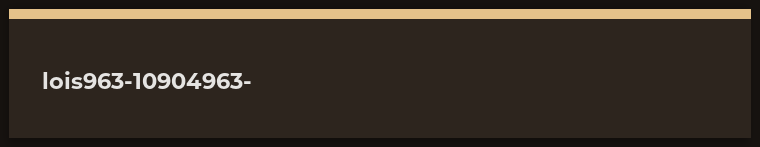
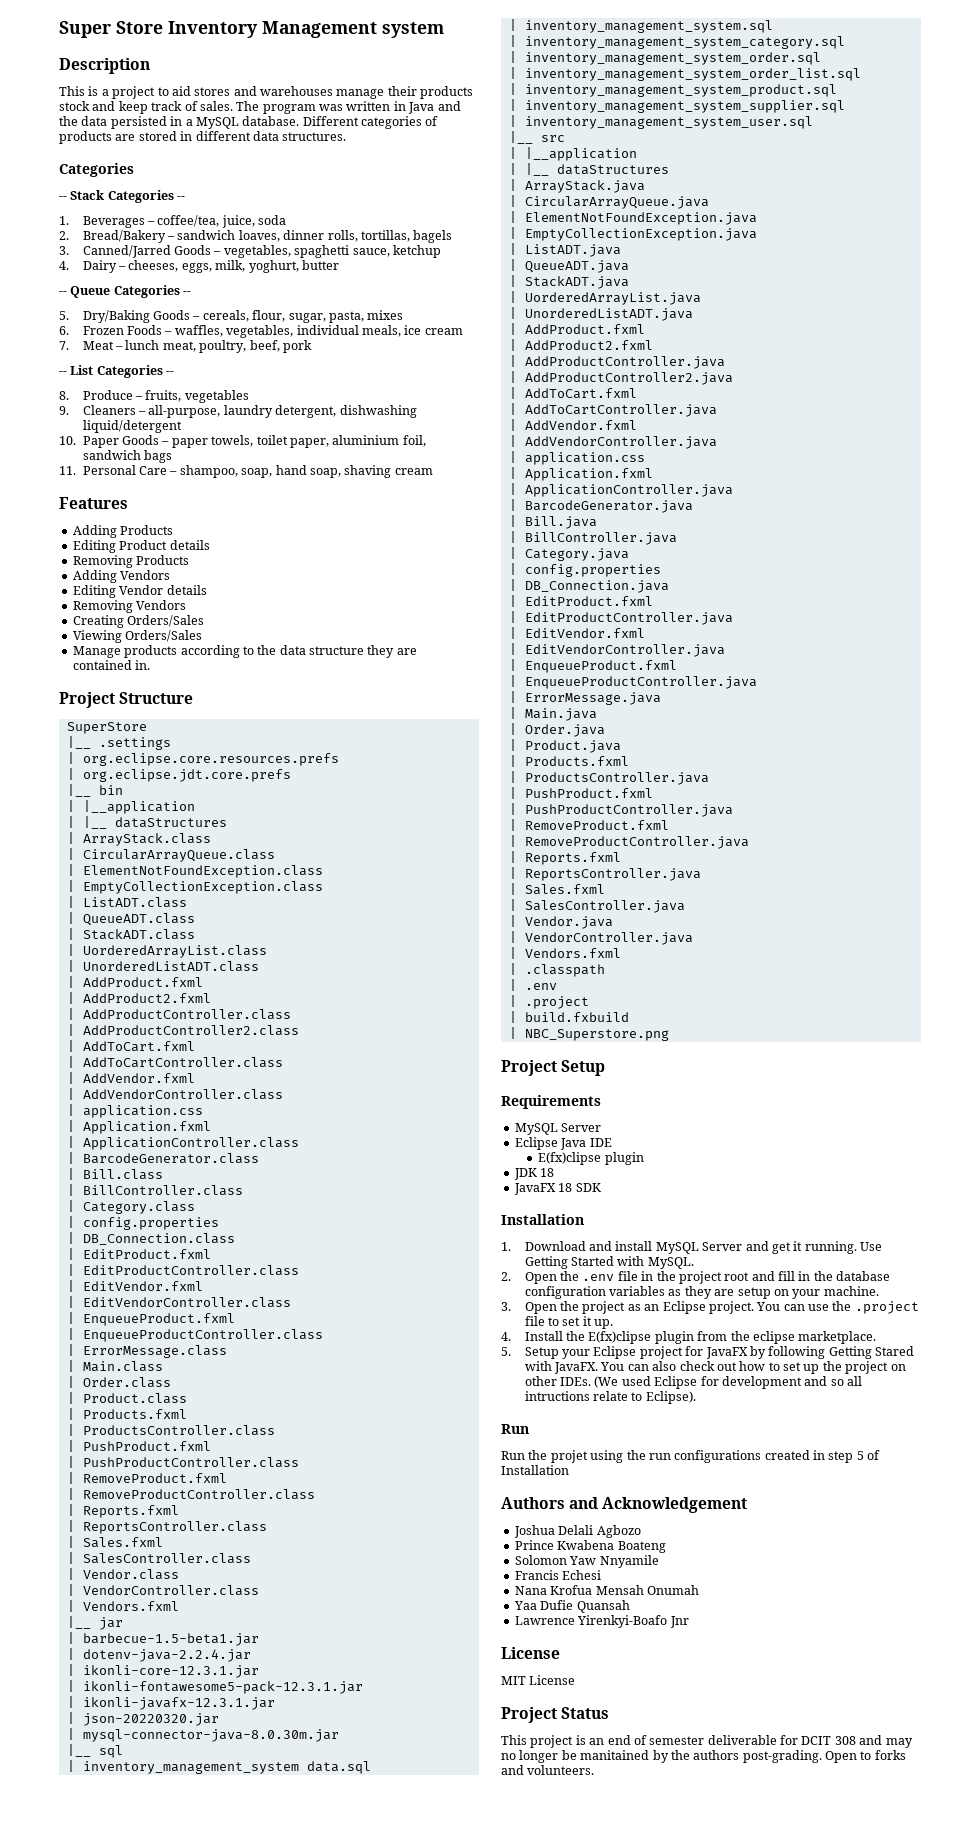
[42,71,252,89] lois963-10904963- -> [59,21,444,38] [59,58,150,74] [59,86,474,99] [59,101,461,114] [59,116,439,129] [59,131,347,144] [59,163,134,177] [59,190,186,203] [59,215,287,228] [59,230,453,243] [59,245,441,258] [59,260,339,273] [59,285,192,298] [59,310,404,323] [59,325,463,338] [59,340,312,353] [59,365,175,378] [59,390,249,403] [59,405,417,418] [82,420,182,433] [59,435,426,448] [82,450,172,463] [59,465,433,478] [59,497,128,509] [72,525,174,538] [72,540,210,553] [72,555,190,568] [72,570,171,583] [72,585,207,598] [72,600,187,613] [72,615,205,628] [72,630,203,643] [72,645,417,658] [72,660,151,670] [59,692,194,708] [66,722,147,734] [66,736,171,750] [66,752,339,766] [66,768,291,782] [66,784,123,797] [66,800,195,814] [66,816,227,829] [66,832,211,846] [66,848,275,862] [66,864,323,878] [66,880,323,894] [66,896,187,908] [66,912,195,926] [66,928,195,940] [66,944,267,958] [66,960,259,972] [66,976,203,988] [66,992,211,1004] [66,1008,291,1020] [66,1024,299,1036] [66,1040,195,1052] [66,1056,283,1068] [66,1072,195,1084] [66,1088,283,1100] [66,1104,203,1118] [66,1120,211,1134] [66,1136,299,1150] [66,1152,259,1164] [66,1168,163,1180] [66,1184,243,1196] [66,1200,195,1214] [66,1216,219,1230] [66,1232,235,1245] [66,1248,211,1260] [66,1264,299,1276] [66,1280,203,1292] [66,1296,291,1308] [66,1312,235,1326] [66,1328,323,1342] [66,1344,227,1358] [66,1360,163,1372] [66,1376,171,1388] [66,1392,187,1404] [66,1408,187,1420] [66,1424,275,1436] [66,1440,211,1452] [66,1456,299,1468] [66,1472,227,1484] [66,1488,315,1500] [66,1504,179,1518] [66,1520,267,1534] [66,1536,163,1548] [66,1552,251,1564] [66,1568,179,1580] [66,1584,259,1596] [66,1600,179,1612] [66,1616,123,1630] [66,1632,259,1646] [66,1648,251,1662] [66,1664,259,1678] [66,1680,363,1694] [66,1696,275,1710] [66,1712,219,1726] [66,1728,339,1742] [66,1744,123,1758] [66,1760,371,1774] [508,19,773,33] [508,35,845,49] [508,51,821,65] [508,67,861,81] [508,83,837,97] [508,99,845,113] [508,115,813,129] [508,131,565,144] [508,147,637,161] [508,163,669,176] [508,179,645,193] [508,195,709,209] [508,211,757,225] [508,227,757,241] [508,243,621,257] [508,259,629,273] [508,275,629,289] [508,291,701,305] [508,307,693,321] [508,323,645,335] [508,339,653,351] [508,355,725,369] [508,371,733,385] [508,387,637,399] [508,403,717,417] [508,419,637,431] [508,435,717,449] [508,451,645,465] [508,467,653,481] [508,483,733,497] [508,499,693,513] [508,515,597,529] [508,531,677,545] [508,547,629,561] [508,563,661,577] [508,579,669,593] [508,595,653,607] [508,611,733,625] [508,627,645,639] [508,643,725,657] [508,659,677,673] [508,675,757,689] [508,691,661,705] [508,707,597,721] [508,723,605,737] [508,739,621,753] [508,755,629,767] [508,771,709,785] [508,787,653,799] [508,803,733,817] [508,819,669,831] [508,835,749,849] [508,851,621,865] [508,867,701,881] [508,883,605,895] [508,899,685,913] [508,915,613,929] [508,931,693,945] [508,947,621,959] [508,963,605,977] [508,979,557,991] [508,995,589,1009] [508,1011,629,1023] [508,1027,669,1041] [501,1060,606,1076] [501,1095,601,1109] [514,1123,602,1135] [514,1137,612,1150] [538,1152,644,1165] [513,1168,555,1180] [513,1183,601,1195] [501,1214,584,1225] [501,1241,882,1254] [524,1256,694,1269] [501,1271,891,1284] [524,1286,879,1299] [501,1301,919,1314] [524,1316,614,1329] [501,1331,877,1344] [501,1346,914,1359] [524,1361,906,1374] [524,1376,862,1389] [524,1391,696,1404] [501,1424,529,1434] [501,1450,881,1463] [501,1465,569,1475] [501,1497,748,1513] [513,1525,641,1538] [514,1540,666,1553] [514,1555,659,1568] [514,1570,602,1580] [514,1585,699,1595] [513,1600,630,1613] [514,1615,689,1628] [501,1647,560,1659] [501,1675,576,1685] [501,1707,610,1723] [501,1735,913,1748] [501,1750,906,1763] [501,1765,595,1775] Super Store Inventory Management system // Description // This is a project to aid stores and warehouses manage their products stock and keep track of sales. The program was written in Java and the data persisted in a MySQL database. Different categories of products are stored in different data structures. // Categories // -- Stack Categories -- // 1. Beverages – coffee/tea, juice, soda // 2. Bread/Bakery – sandwich loaves, dinner rolls, tortillas, bagels // 3. Canned/Jarred Goods – vegetables, spaghetti sauce, ketchup // 4. Dairy – cheeses, eggs, milk, yoghurt, butter // -- Queue Categories -- // 5. Dry/Baking Goods – cereals, flour, sugar, pasta, mixes // 6. Frozen Foods – waffles, vegetables, individual meals, ice cream // 7. Meat – lunch meat, poultry, beef, pork // -- List Categories -- // 8. Produce – fruits, vegetables // 9. Cleaners – all-purpose, laundry detergent, dishwashing liquid/detergent // 10. Paper Goods – paper towels, toilet paper, aluminium foil, sandwich bags // 11. Personal Care – shampoo, soap, hand soap, shaving cream // Features // Adding Products // Editing Product details // Removing Products // Adding Vendors // Editing Vendor details // Removing Vendors // Creating Orders/Sales // Viewing Orders/Sales // Manage products according to the data structure they are contained in. // Project Structure // SuperStore // |__ .settings // | org.eclipse.core.resources.prefs // | org.eclipse.jdt.core.prefs // |__ bin // | |__application // | |__ dataStructures // | ArrayStack.class // | CircularArrayQueue.class // | ElementNotFoundException.class // | EmptyCollectionException.class // | ListADT.class // | QueueADT.class // | StackADT.class // | UorderedArrayList.class // | UnorderedListADT.class // | AddProduct.fxml // | AddProduct2.fxml // | AddProductController.class // | AddProductController2.class // | AddToCart.fxml // | AddToCartController.class // | AddVendor.fxml // | AddVendorController.class // | application.css // | Application.fxml // | ApplicationController.class // | BarcodeGenerator.class // | Bill.class // | BillController.class // | Category.class // | config.properties // | DB_Connection.class // | EditProduct.fxml // | EditProductController.class // | EditVendor.fxml // | EditVendorController.class // | EnqueueProduct.fxml // | EnqueueProductController.class // | ErrorMessage.class // | Main.class // | Order.class // | Product.class // | Products.fxml // | ProductsController.class // | PushProduct.fxml // | PushProductController.class // | RemoveProduct.fxml // | RemoveProductController.class // | Reports.fxml // | ReportsController.class // | Sales.fxml // | SalesController.class // | Vendor.class // | VendorController.class // | Vendors.fxml // |__ jar // | barbecue-1.5-beta1.jar // | dotenv-java-2.2.4.jar // | ikonli-core-12.3.1.jar // | ikonli-fontawesome5-pack-12.3.1.jar // | ikonli-javafx-12.3.1.jar // | json-20220320.jar // | mysql-connector-java-8.0.30m.jar // |__ sql // | inventory_management_system data.sql // | inventory_management_system.sql // | inventory_management_system_category.sql // | inventory_management_system_order.sql // | inventory_management_system_order_list.sql // | inventory_management_system_product.sql // | inventory_management_system_supplier.sql // | inventory_management_system_user.sql // |__ src // | |__application // | |__ dataStructures // | ArrayStack.java // | CircularArrayQueue.java // | ElementNotFoundException.java // | EmptyCollectionException.java // | ListADT.java // | QueueADT.java // | StackADT.java // | UorderedArrayList.java // | UnorderedListADT.java // | AddProduct.fxml // | AddProduct2.fxml // | AddProductController.java // | AddProductController2.java // | AddToCart.fxml // | AddToCartController.java // | AddVendor.fxml // | AddVendorController.java // | application.css // | Application.fxml // | ApplicationController.java // | BarcodeGenerator.java // | Bill.java // | BillController.java // | Category.java // | config.properties // | DB_Connection.java // | EditProduct.fxml // | EditProductController.java // | EditVendor.fxml // | EditVendorController.java // | EnqueueProduct.fxml // | EnqueueProductController.java // | ErrorMessage.java // | Main.java // | Order.java // | Product.java // | Products.fxml // | ProductsController.java // | PushProduct.fxml // | PushProductController.java // | RemoveProduct.fxml // | RemoveProductController.java // | Reports.fxml // | ReportsController.java // | Sales.fxml // | SalesController.java // | Vendor.java // | VendorController.java // | Vendors.fxml // | .classpath // | .env // | .project // | build.fxbuild // | NBC_Superstore.png // Project Setup // Requirements // MySQL Server // Eclipse Java IDE // E(fx)clipse plugin // JDK 18 // JavaFX 18 SDK // Installation // 1. Download and install MySQL Server and get it running. Use Getting Started with MySQL. // 2. Open the .env file in the project root and fill in the database configuration variables as they are setup on your machine. // 3. Open the project as an Eclipse project. You can use the .project file to set it up. // 4. Install the E(fx)clipse plugin from the eclipse marketplace. // 5. Setup your Eclipse project for JavaFX by following Getting Stared with JavaFX. You can also check out how to set up the project on other IDEs. (We used Eclipse for development and so all intructions relate to Eclipse). // Run // Run the projet using the run configurations created in step 5 of Installation // Authors and Acknowledgement // Joshua Delali Agbozo // Prince Kwabena Boateng // Solomon Yaw Nnyamile // Francis Echesi // Nana Krofua Mensah Onumah // Yaa Dufie Quansah // Lawrence Yirenkyi-Boafo Jnr // License // MIT License // Project Status // This project is an end of semester deliverable for DCIT 308 and may no longer be manitained by the authors post-grading. Open to forks and volunteers.

